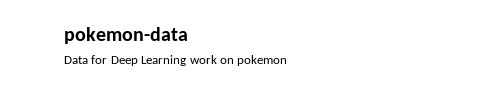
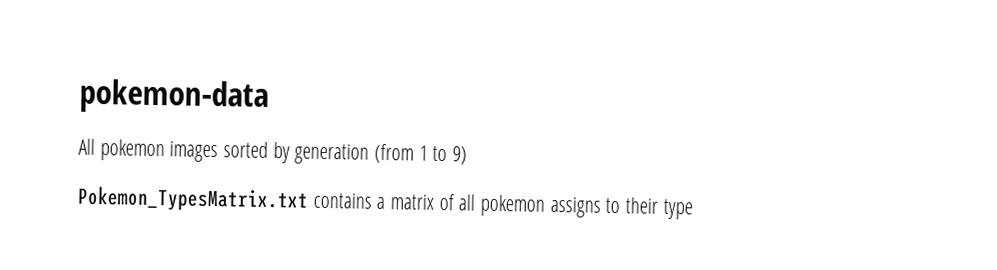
[64,55,288,66] Data for Deep Learning work on pokemon -> [78,138,468,165] [77,185,693,220] All pokemon images sorted by generation (from 1 to 9) // Pokemon_TypesMatrix.txt contains a matrix of all pokemon assigns to their type

